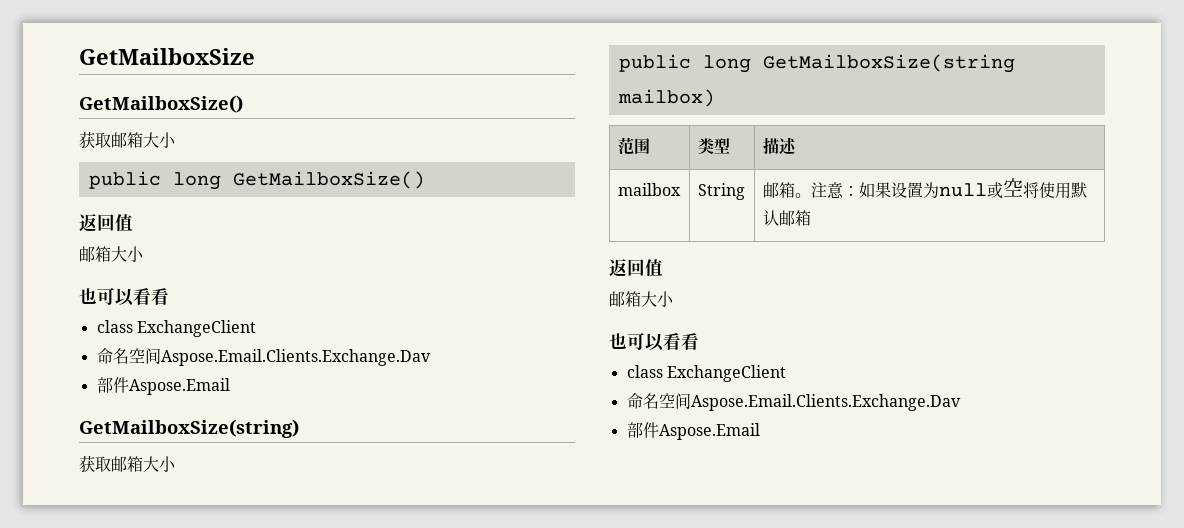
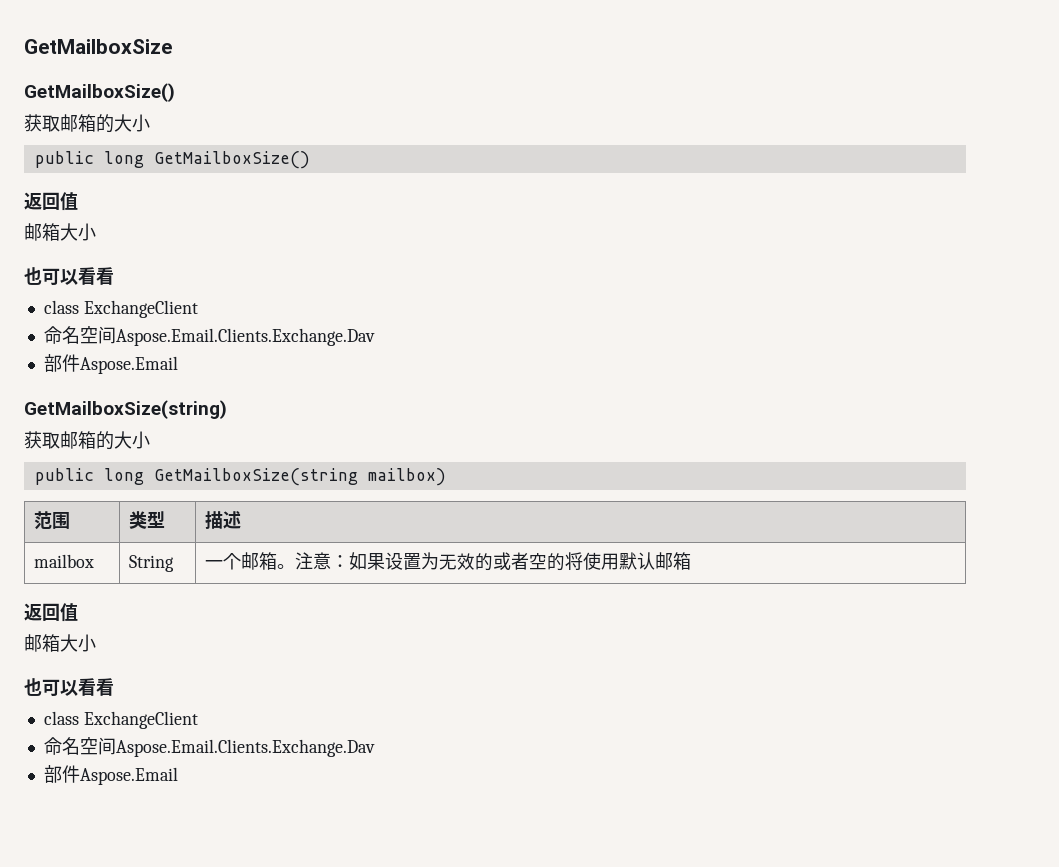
(143, 140) none -> [96,114,114,133] 的
(143, 464) none -> [96,431,114,450] 的
(745, 191) none -> [205,553,242,570] 一个
[938,178,1023,199] null或空 -> [439,552,566,571] 无效的或者空的

